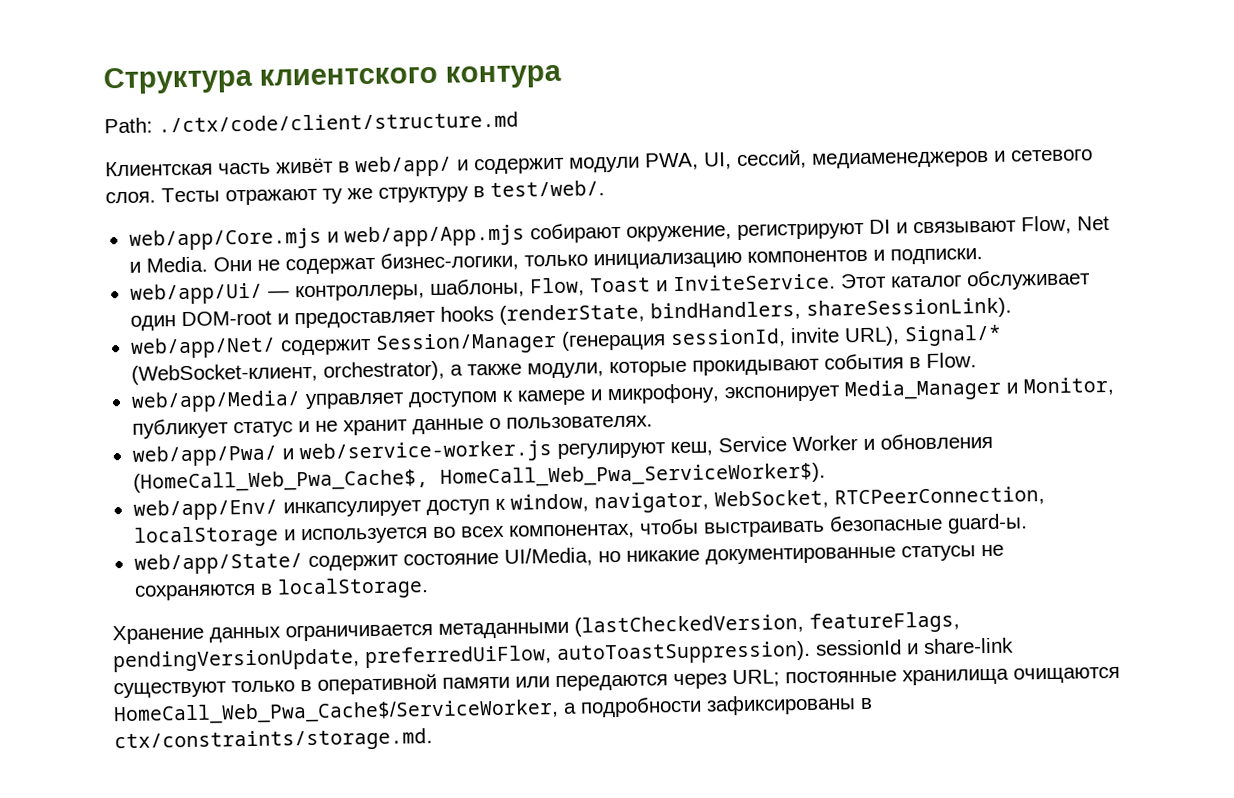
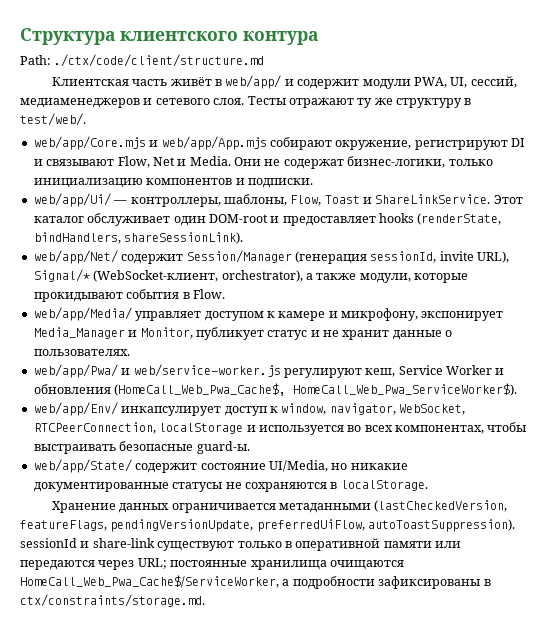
[672,273,836,292] InviteService. -> [375,194,491,204] ShareLinkService.

